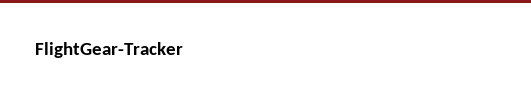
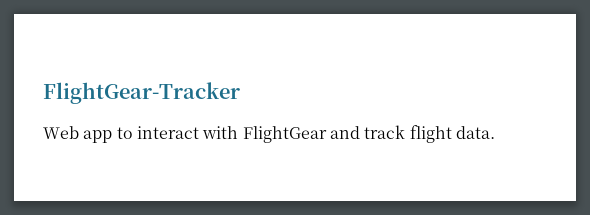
(183, 50) none -> [43,125,495,143] // Web app to interact with FlightGear and track flight data.

